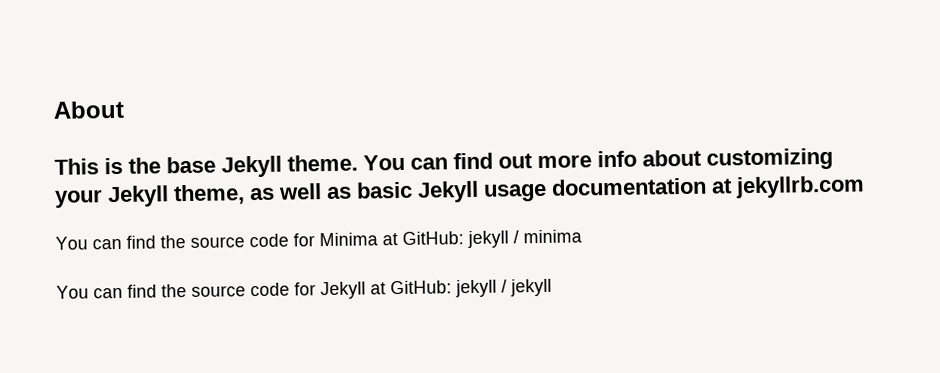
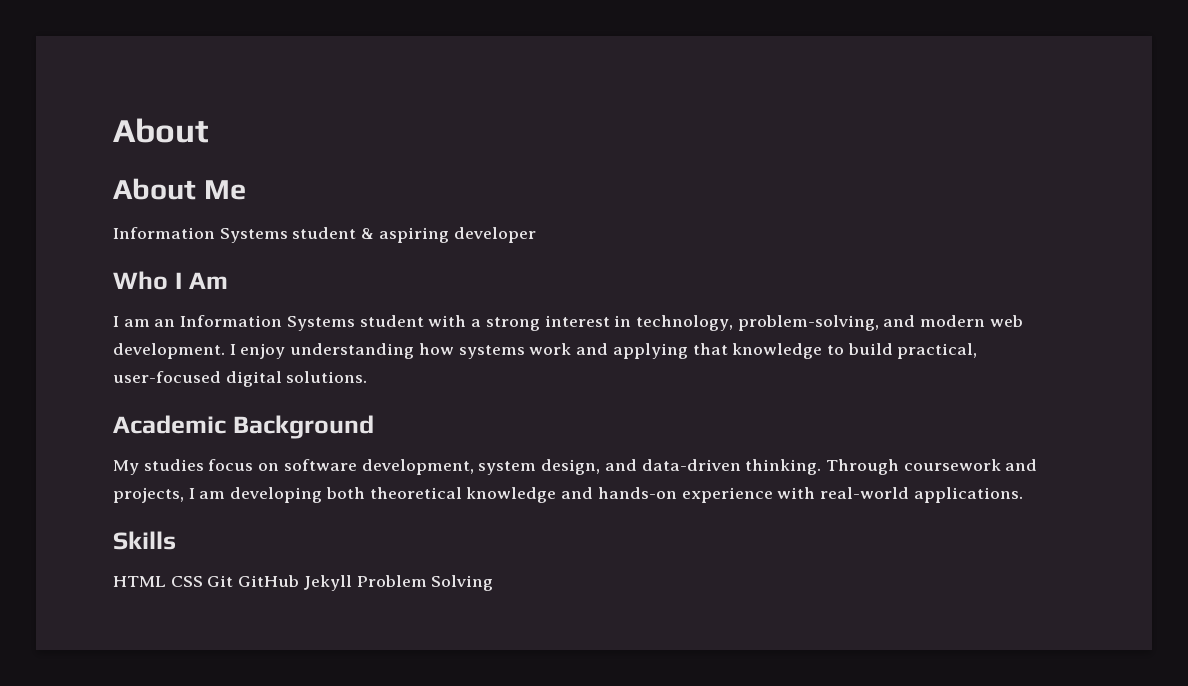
[54,147,833,178] [55,175,865,208] [55,229,582,250] [56,278,552,300] This is the base Jekyll theme. You can find out more info about customizing your Jekyll theme, as well as basic Jekyll usage documentation at jekyllrb.com // You can find the source code for Minima at GitHub: jekyll / minima // You can find the source code for Jekyll at GitHub: jekyll / jekyll -> [113,178,246,200] [113,227,536,243] [113,271,228,290] [113,315,1023,331] [113,343,978,359] [113,371,368,387] [113,415,374,439] [113,459,1038,475] [113,487,1023,503] [113,531,176,550] [113,575,494,591] About Me // Information Systems student & aspiring developer // Who I Am // I am an Information Systems student with a strong interest in technology, problem-solving, and modern web development. I enjoy understanding how systems work and applying that knowledge to build practical, user-focused digital solutions. // Academic Background // My studies focus on software development, system design, and data-driven thinking. Through coursework and projects, I am developing both theoretical knowledge and hands-on experience with real-world applications. // Skills // HTML CSS Git GitHub Jekyll Problem Solving

